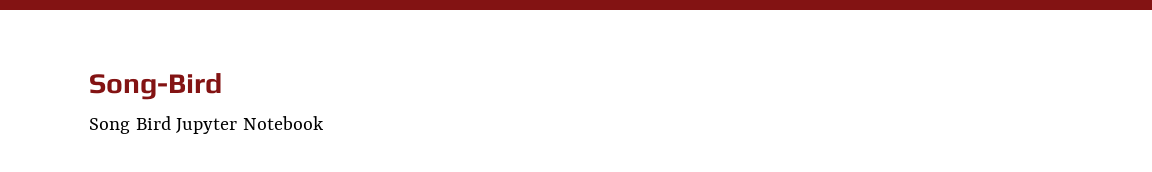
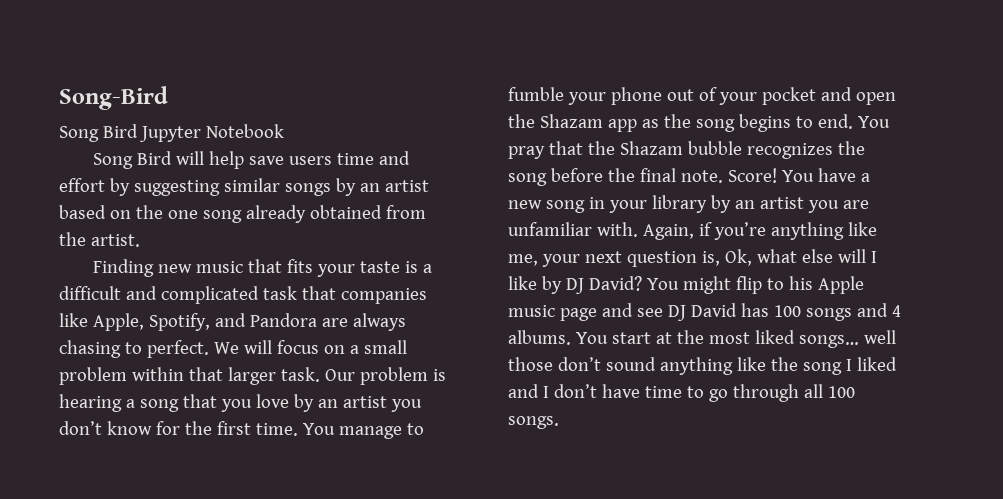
(325, 123) none -> [92,151,410,169] [59,178,429,196] [59,205,426,223] [59,232,140,247] [92,259,432,277] [59,286,427,304] [59,313,406,331] [59,340,407,358] [59,367,446,385] [59,394,422,412] [59,421,424,439] [508,87,896,105] [508,114,890,132] [508,141,865,159] [508,168,870,186] [508,195,869,213] [508,222,877,240] [508,249,877,267] [508,276,864,294] [508,303,901,321] [508,330,896,348] [508,357,897,375] [508,384,855,402] [508,416,559,429] // Song Bird will help save users time and effort by suggesting similar songs by an artist based on the one song already obtained from the artist. // Finding new music that fits your taste is a difficult and complicated task that companies like Apple, Spotify, and Pandora are always chasing to perfect. We will focus on a small problem within that larger task. Our problem is hearing a song that you love by an artist you don’t know for the first time. You manage to fumble your phone out of your pocket and open the Shazam app as the song begins to end. You pray that the Shazam bubble recognizes the song before the final note. Score! You have a new song in your library by an artist you are unfamiliar with. Again, if you’re anything like me, your next question is, Ok, what else will I like by DJ David? You might flip to his Apple music page and see DJ David has 100 songs and 4 albums. You start at the most liked songs… well those don’t sound anything like the song I liked and I don’t have time to go through all 100 songs.

